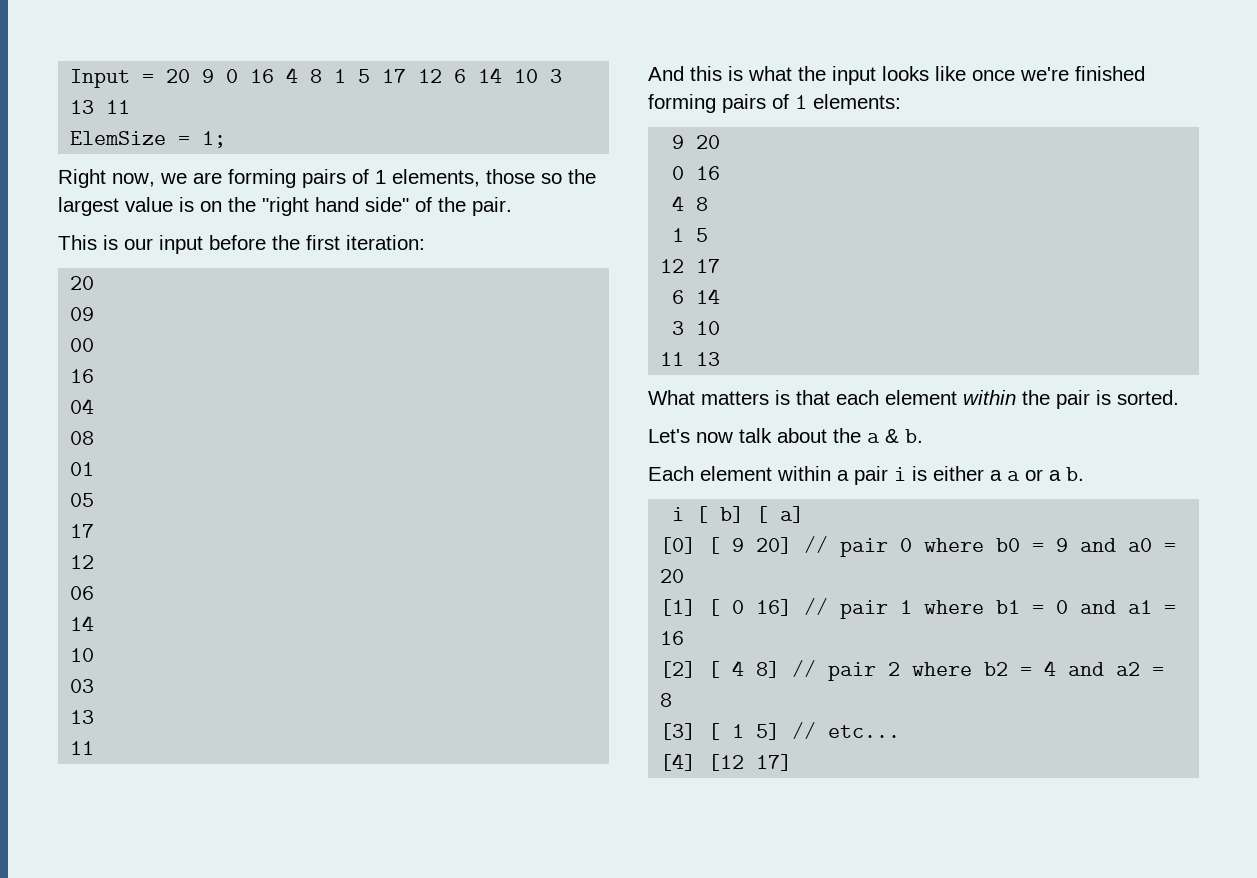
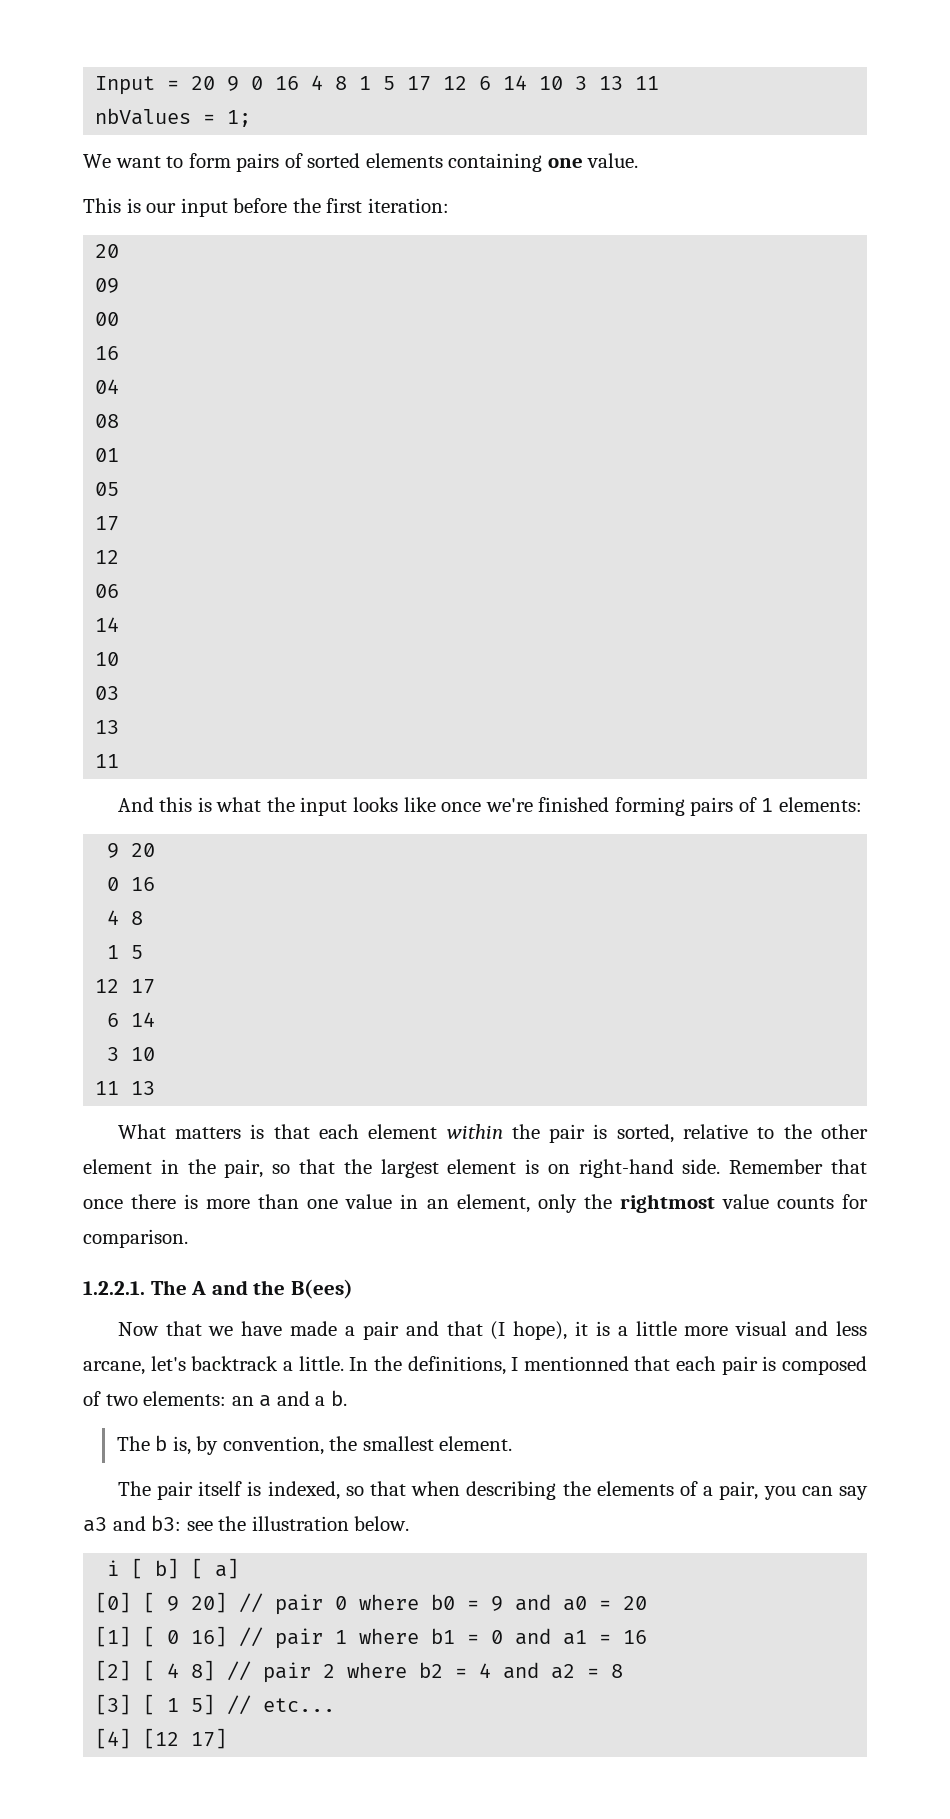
[70,131,167,145] ElemSize -> [95,108,192,125] nbValues
[58,169,596,188] [58,197,512,216] Right now, we are forming pairs of 1 elements, those so the largest value is on the "right hand side" of the pair. -> [83,153,639,172] We want to form pairs of sorted elements containing one value.
[1117,390,1179,405] [648,428,923,443] [648,466,1084,485] sorted. // Let's now talk about the a & b. // Each element within a pair i is either a a or a b. -> [616,1124,868,1143] [83,1159,868,1178] [83,1194,869,1213] [83,1229,188,1248] [83,1279,353,1299] [117,1321,867,1340] [83,1356,867,1375] [83,1390,347,1407] [116,1435,513,1455] [117,1481,868,1500] [83,1515,410,1532] sorted, relative to the other element in the pair, so that the largest element is on right-hand side. Remember that once there is more than one value in an element, only the rightmost value counts for comparison. // 1.2.2.1. The A and the B(ees) // Now that we have made a pair and that (I hope), it is a little more visual and less arcane, let's backtrack a little. In the definitions, I mentionned that each pair is composed of two elements: an a and a b. // The b is, by convention, the smallest element. // The pair itself is indexed, so that when describing the elements of a pair, you can say a3 and b3: see the illustration below.

